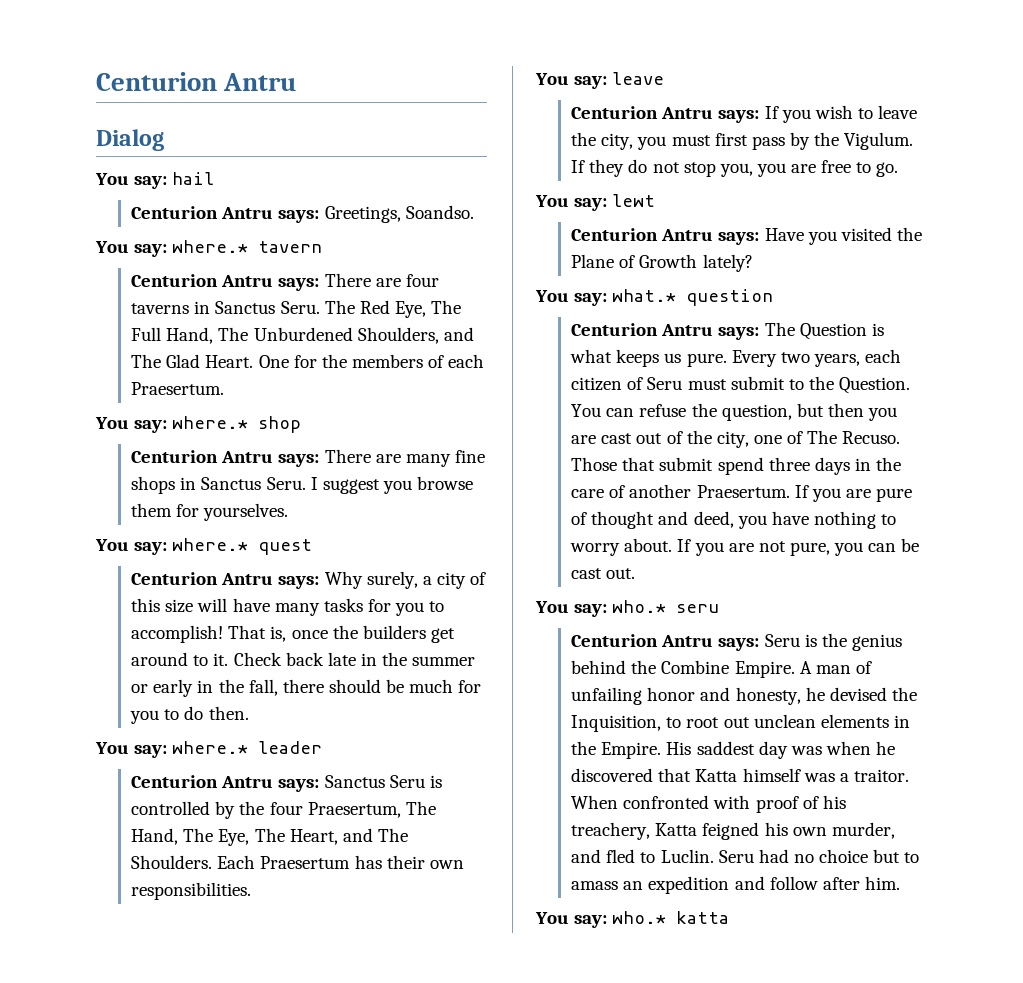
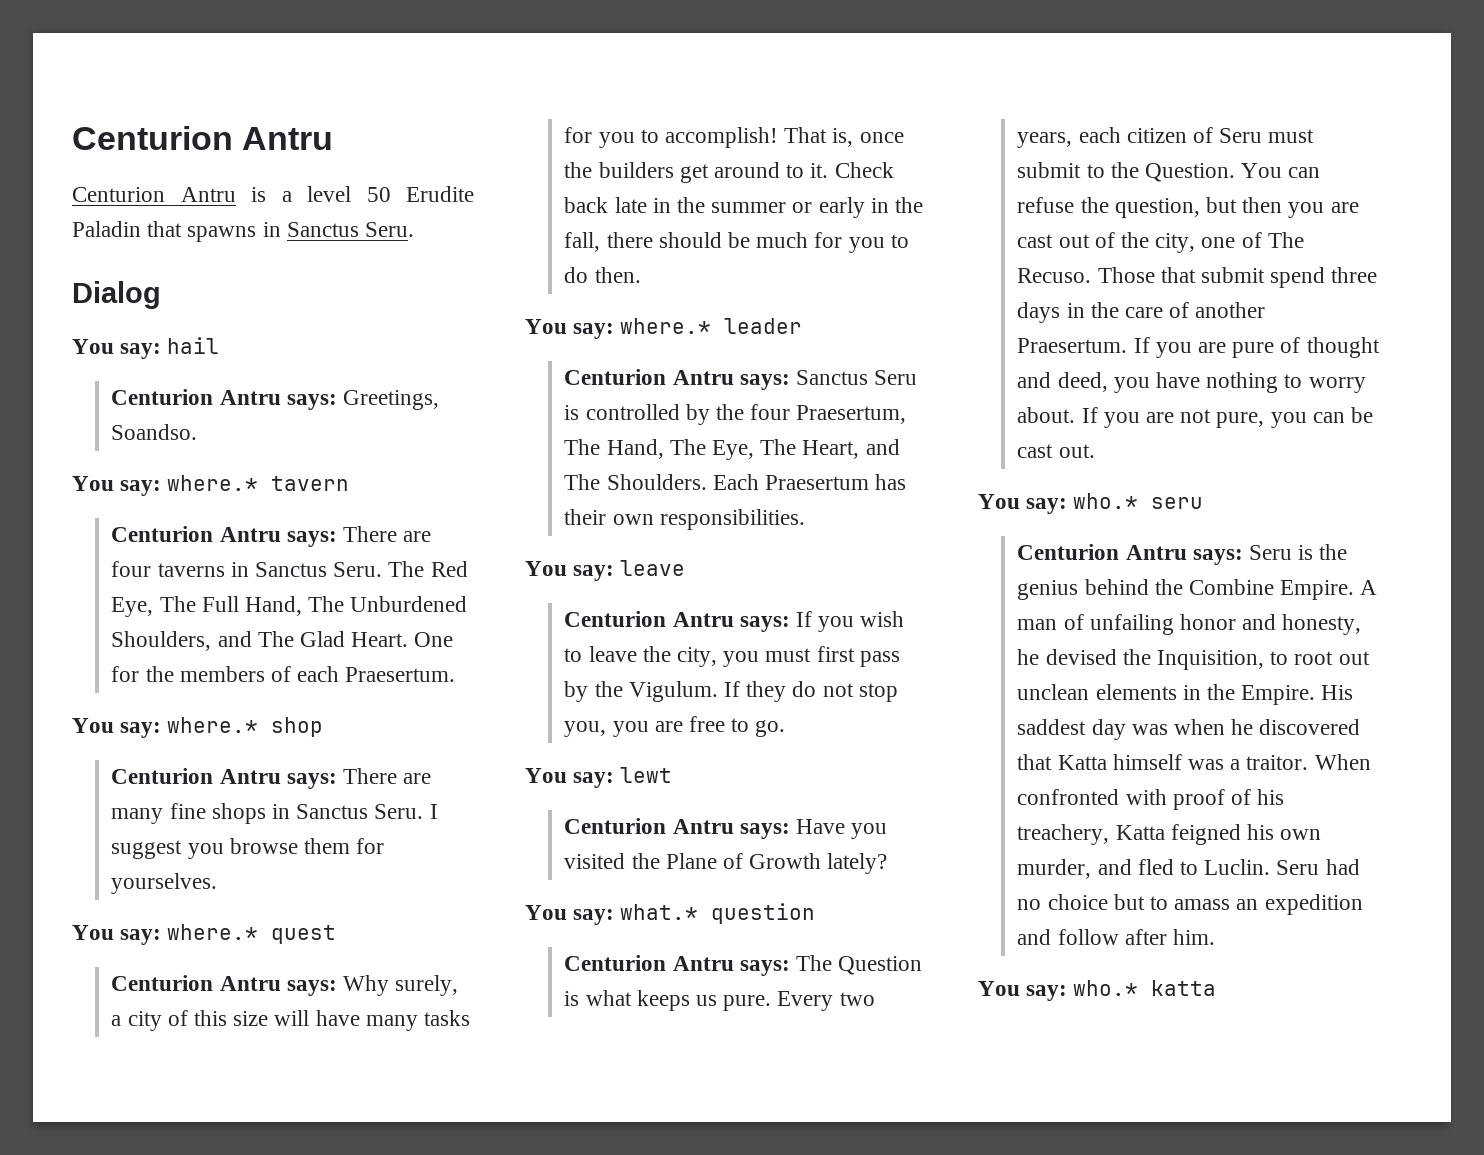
[96,72,297,91] Centurion Antru -> [72,126,334,150] [72,186,474,202] [72,221,415,242] Centurion Antru // Centurion Antru is a level 50 Erudite Paladin that spawns in Sanctus Seru.

